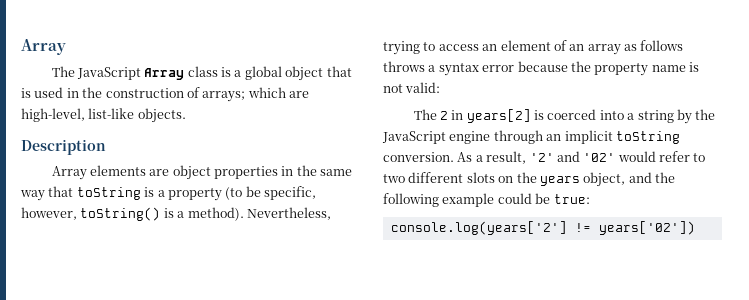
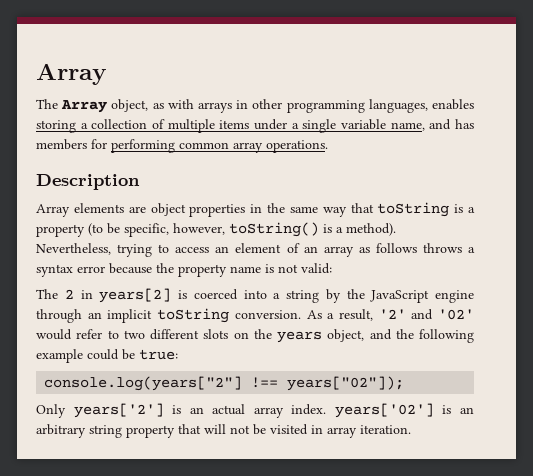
[76,66,352,81] [21,87,309,102] [21,108,186,123] JavaScript Array class is a global object that is used in the construction of arrays; which are high-level, list-like objects. -> [61,99,474,113] [36,119,475,133] [36,139,328,153] Array object, as with arrays in other programming languages, enables storing a collection of multiple items under a single variable name, and has members for performing common array operations.
[390,221,695,235] console.log(years['2'] != years['02']) -> [44,376,405,391] [36,403,474,418] [36,424,411,438] console.log(years["2"] !== years["02"]); // Only years['2'] is an actual array index. years['02'] is an arbitrary string property that will not be visited in array iteration.

